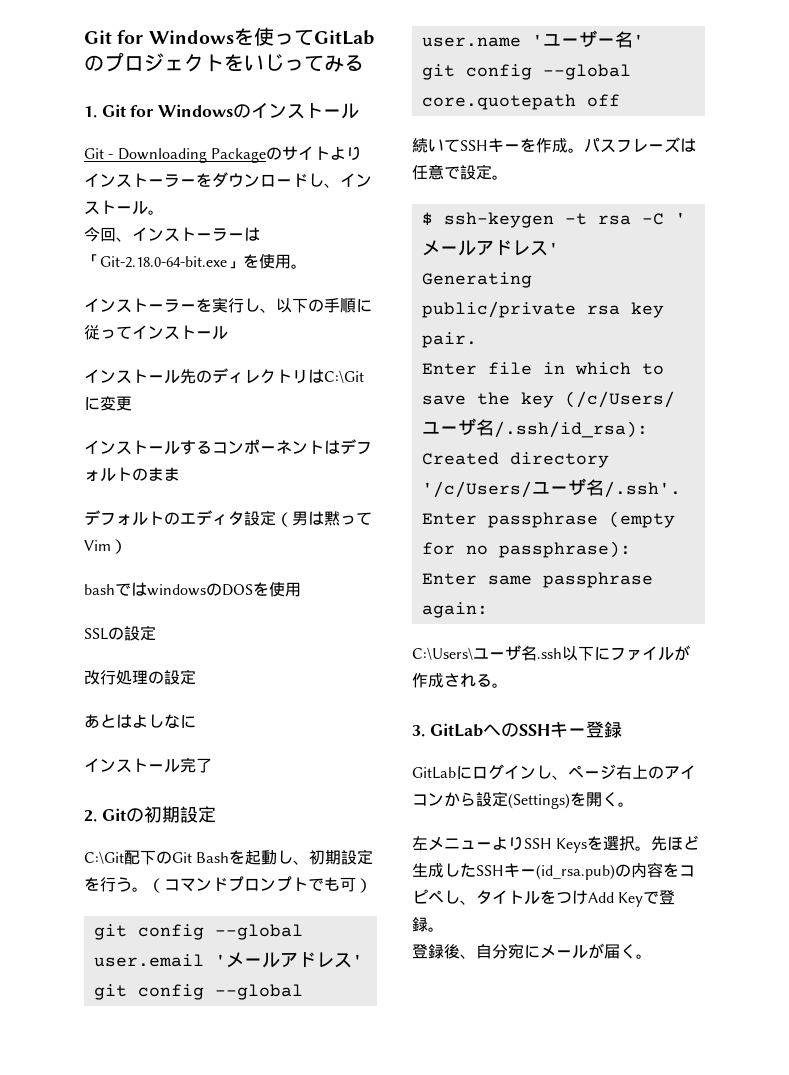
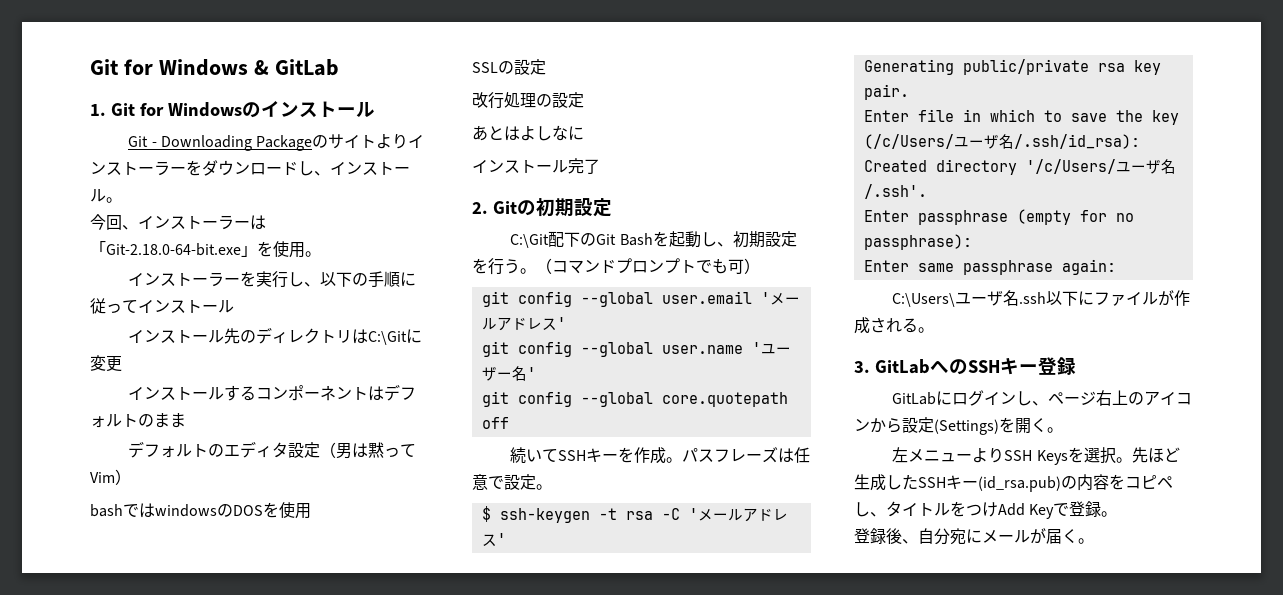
[84,27,374,46] [84,52,364,72] Git for Windowsを使ってGitLabのプロジェクトをいじってみる -> [90,59,339,76] Git for Windows & GitLab

